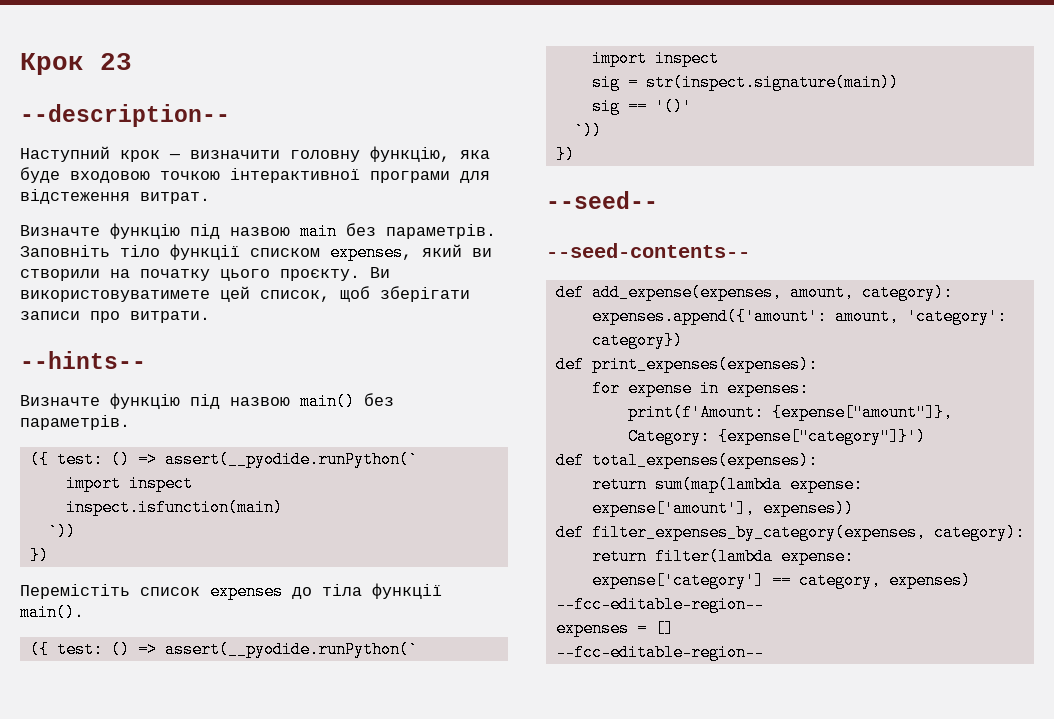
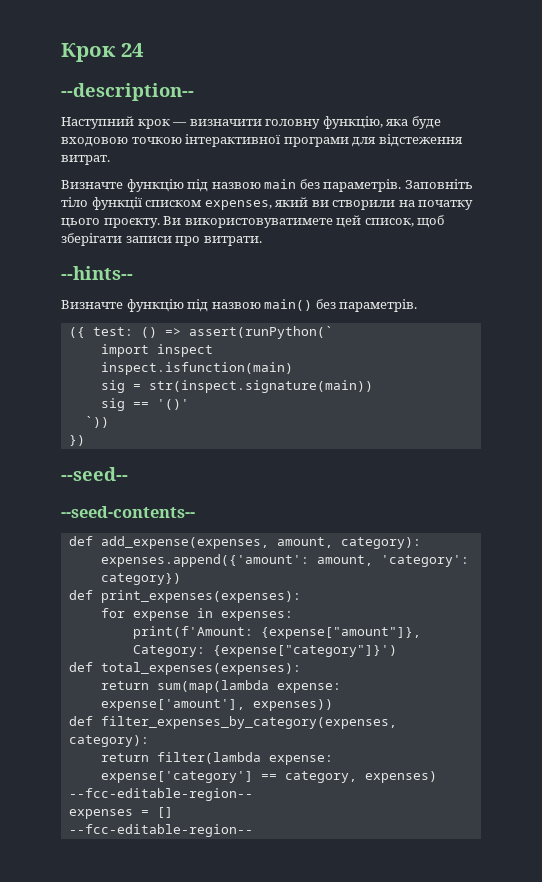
[100,53,132,70] 23 -> [120,43,144,57] 24
[164,451,418,468] assert(__pyodide.runPython(` -> [188,326,333,339] assert(runPython(`
[47,523,76,540] [29,547,49,564] [20,583,442,600] [20,604,84,621] [29,641,418,658] [591,50,719,67] // `)) // }) // Перемістіть список expenses до тіла функції main(). // ({ test: () => assert(__pyodide.runPython(` // import inspect -> (293, 368) none

